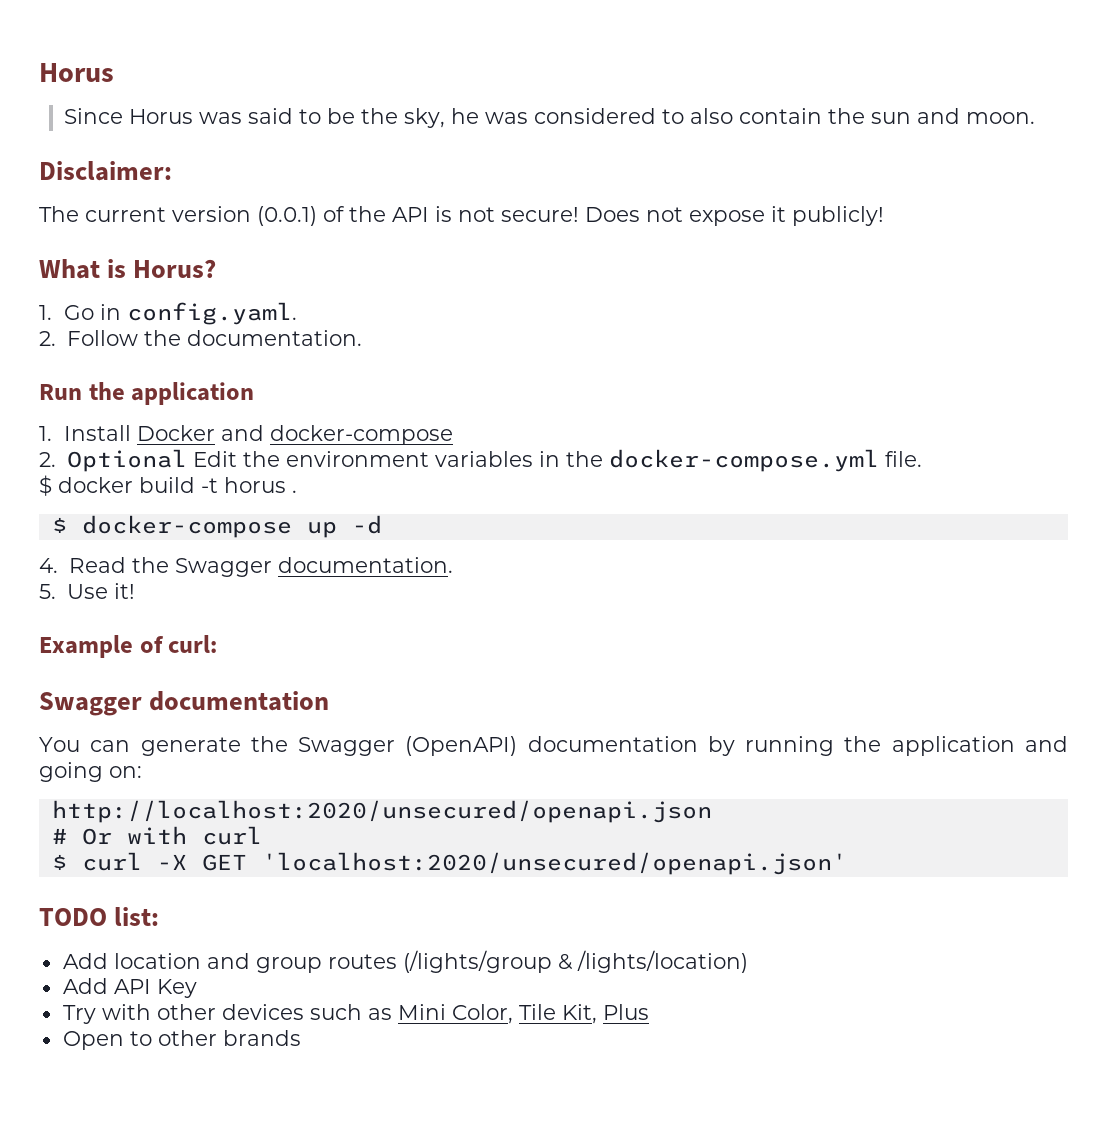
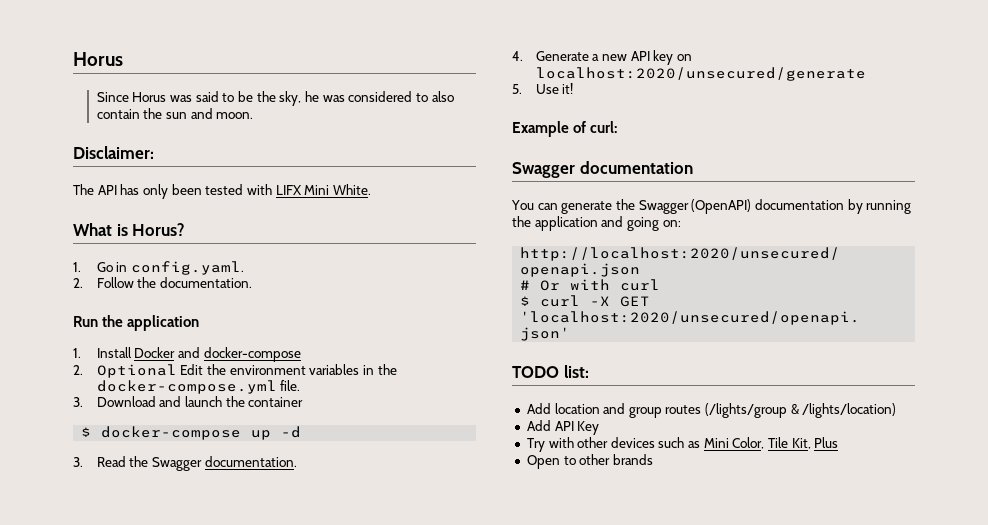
[85,206,884,226] current version (0.0.1) of the API is not secure! Does not expose it publicly! -> [97,184,371,199] API has only been tested with LIFX Mini White.
[39,475,297,496] $ docker build -t horus . -> [73,396,304,407] 3. Download and launch the container
[39,558,58,573] 4. -> [73,457,83,467] 3.
(453, 565) none -> [512,50,693,65] [535,67,866,81] // 4. Generate a new API key on localhost:2020/unsecured/generate

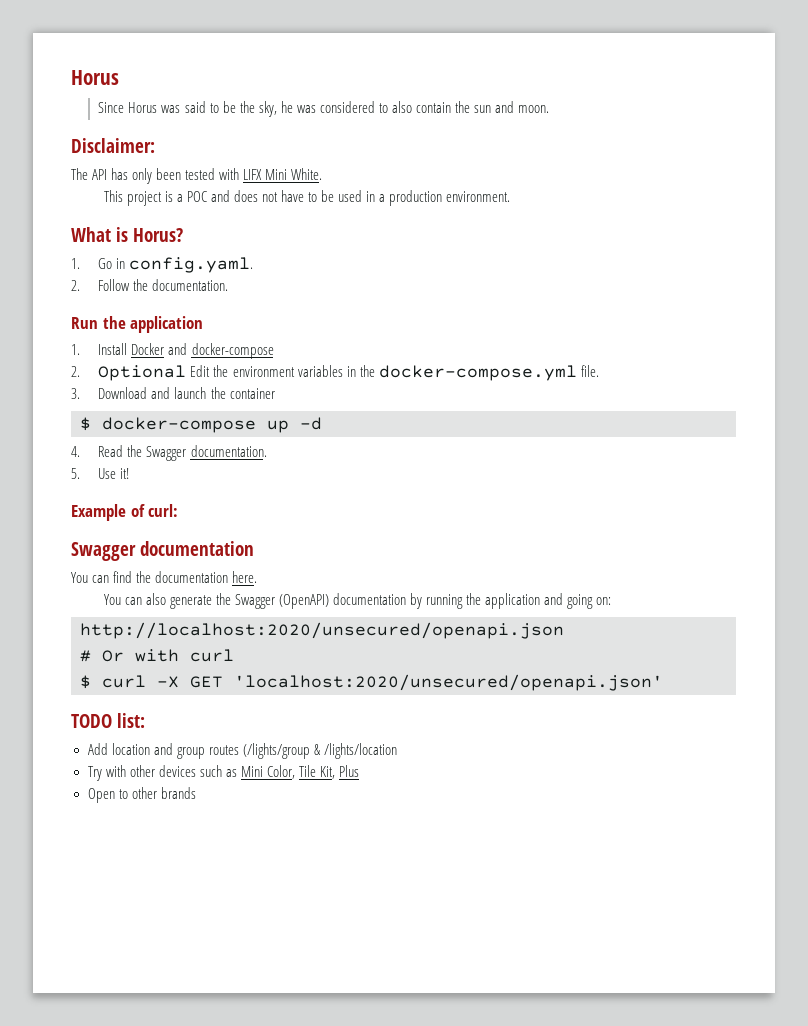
(371, 189) none -> [103,190,511,206] // This project is a POC and does not have to be used in a production environment.
[73,457,83,467] 3. -> [71,446,80,457] 4.
[512,50,693,65] [535,67,866,81] // 4. Generate a new API key on localhost:2020/unsecured/generate -> (267, 451) none
(558, 206) none -> [113,571,258,583] [103,593,166,605] find the documentation here. // You can also
[802,403,897,418] [526,420,600,435] /lights/location) // Add API Key -> [323,743,397,759] /lights/location

